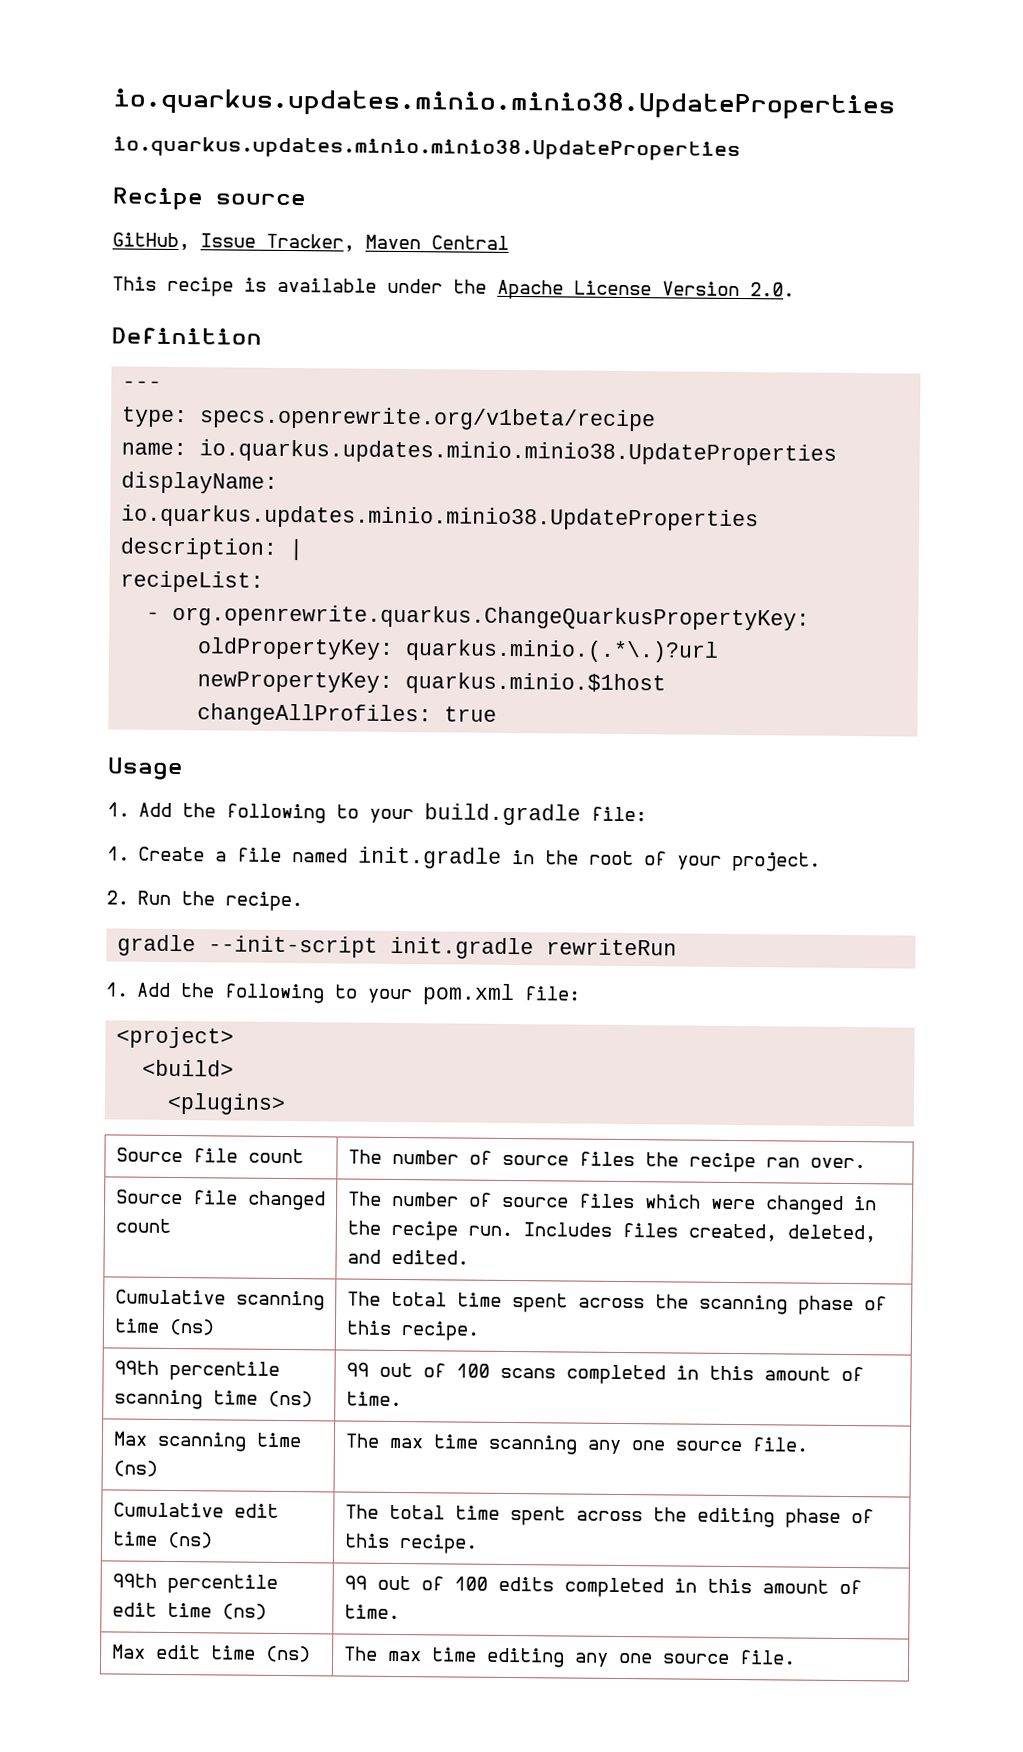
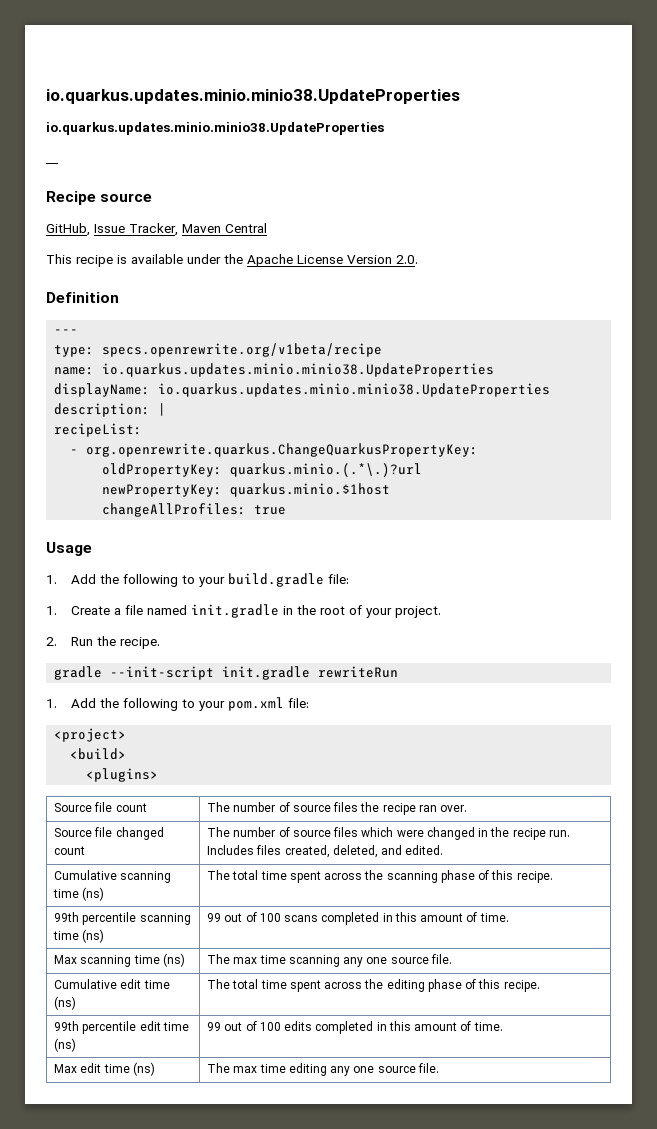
(741, 149) none -> [46,163,59,164] // __

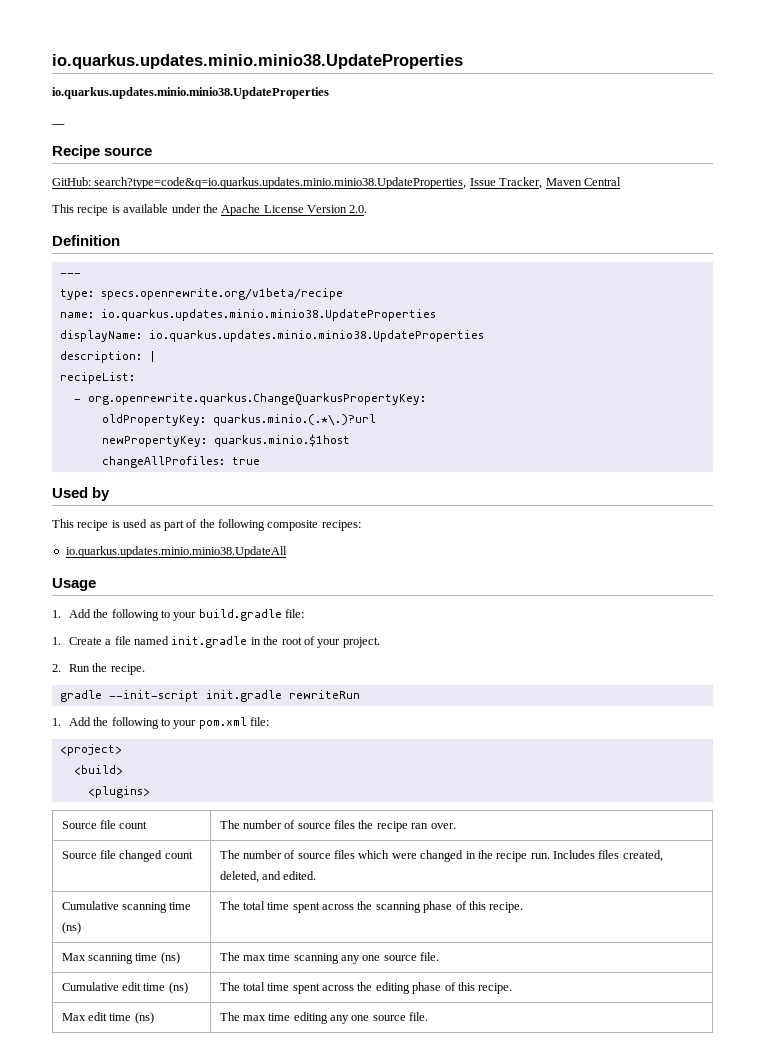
[46,223,90,236] GitHub, -> [52,177,467,189] GitHub: search?type=code&q=io.quarkus.updates.minio.minio38.UpdateProperties,
(287, 510) none -> [52,487,111,501] [52,519,361,531] [65,546,287,558] // Used by // This recipe is used as part of the following composite recipes: // io.quarkus.updates.minio.minio38.UpdateAll
[54,912,191,925] [53,929,105,943] [207,912,509,925] // 99th percentile scanning time (ns) | 99 out of 100 scans completed in this amount of time. -> (524, 907) none
[54,1021,189,1034] [54,1038,77,1052] [207,1021,503,1034] // 99th percentile edit time (ns) | 99 out of 100 edits completed in this amount of time. -> (513, 988) none

